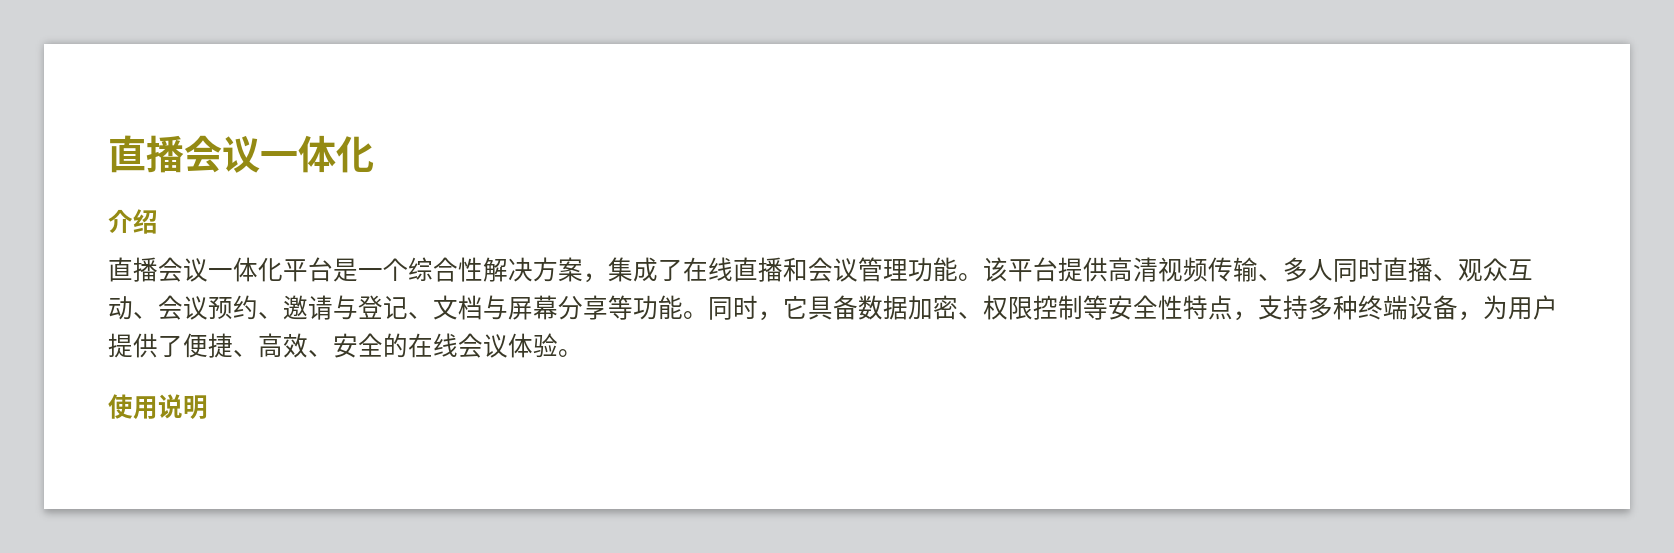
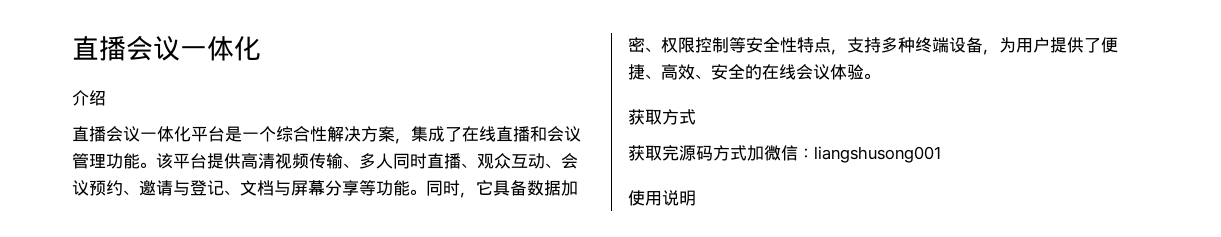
(583, 353) none -> [628,109,696,125] [628,145,941,163] // 获取方式 // 获取完源码方式加微信：liangshusong001

